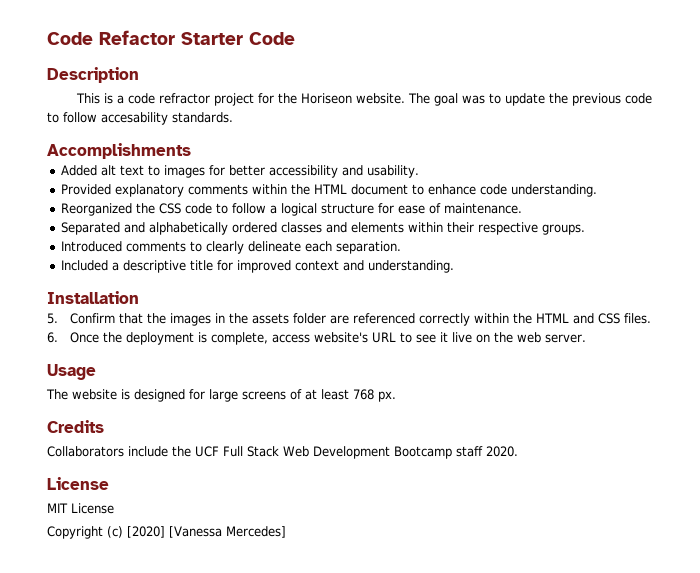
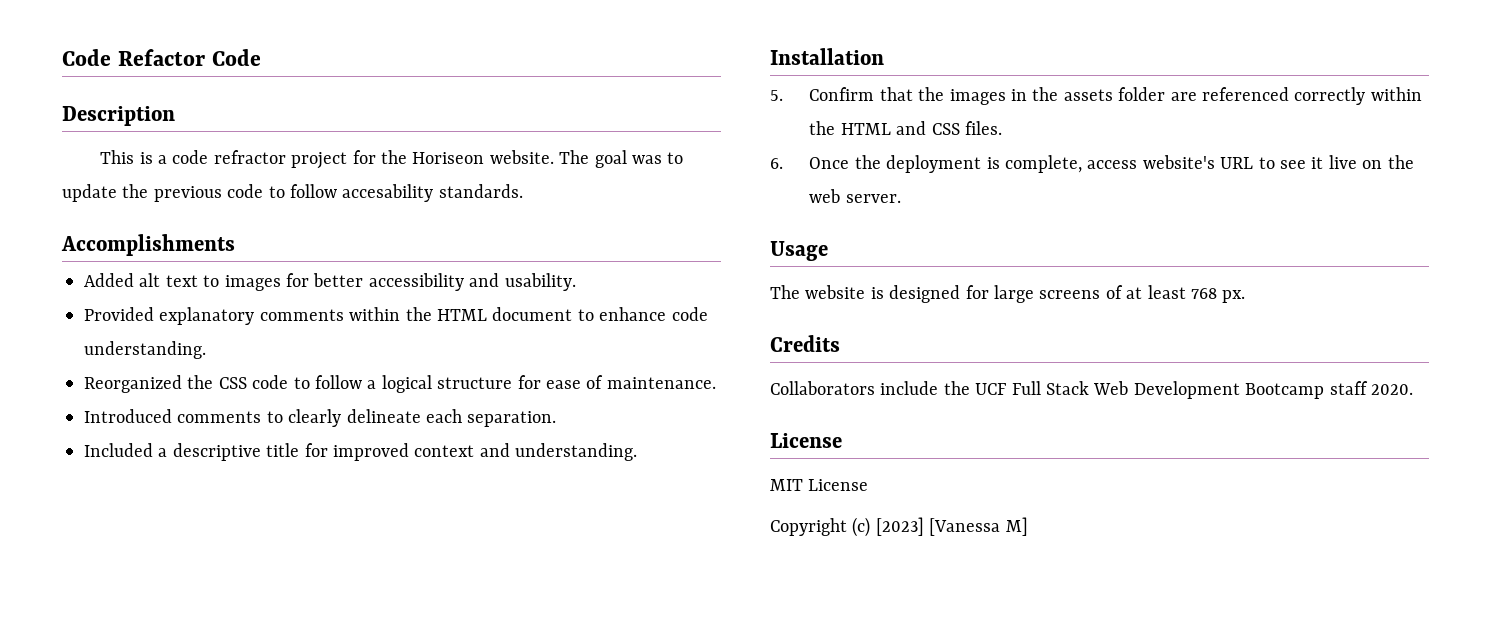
[181,32,243,45] Starter -> (205, 57) none
[60,222,585,235] // Separated and alphabetically ordered classes and elements within their respective groups. -> (716, 383) none
[127,526,286,538] [2020] [Vanessa Mercedes] -> [875,517,1028,536] [2023] [Vanessa M]

